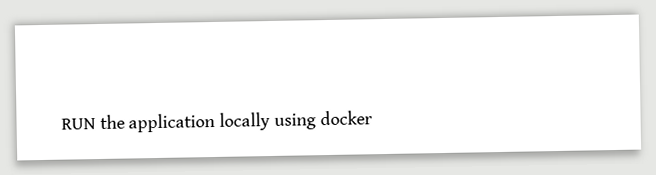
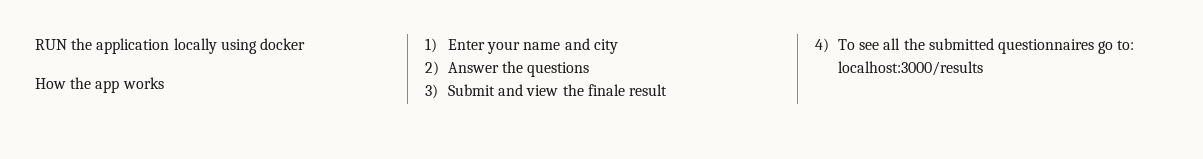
(373, 118) none -> [35,77,164,93] [425,38,618,54] [425,61,590,77] [425,84,668,99] [815,38,1135,54] [838,61,984,76] // How the app works // 1) Enter your name and city // 2) Answer the questions // 3) Submit and view the finale result // 4) To see all the submitted questionnaires go to: localhost:3000/results

